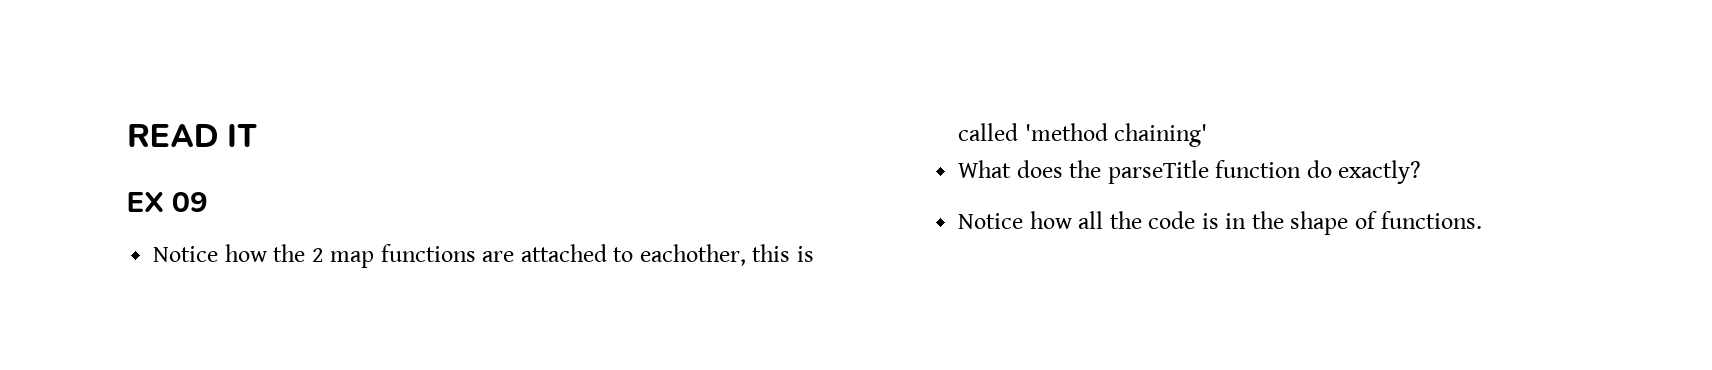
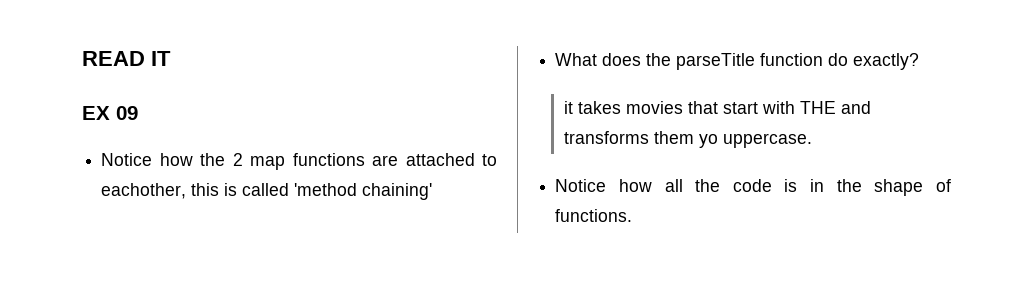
(1422, 172) none -> [563,101,871,114] [563,131,812,148] // it takes movies that start with THE and transforms them yo uppercase.

